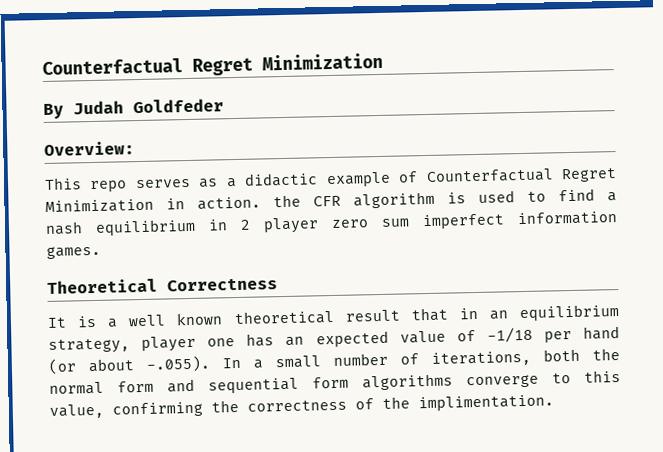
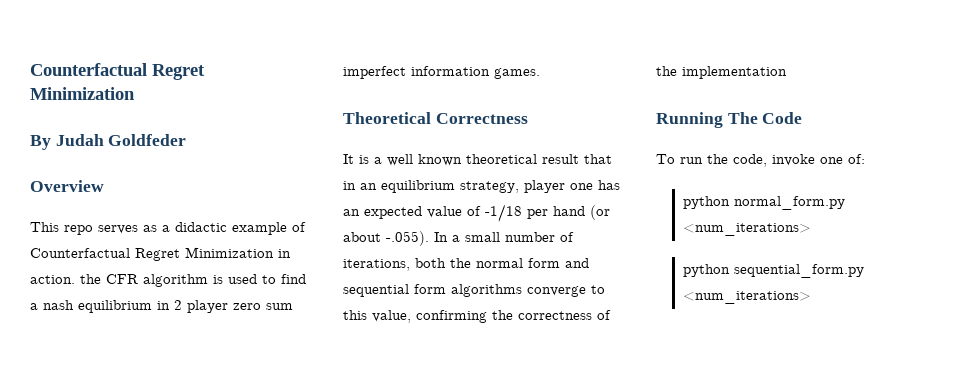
[44,141,135,156] Overview: -> [30,180,104,192] Overview
[418,394,554,412] implimentation. -> [682,66,787,79] [656,112,803,128] [656,154,865,167] [682,196,845,210] [682,223,811,236] [682,264,864,278] [682,291,811,304] implementation // Running The Code // To run the code, invoke one of: // python normal_form.py <num_iterations> // python sequential_form.py <num_iterations>

